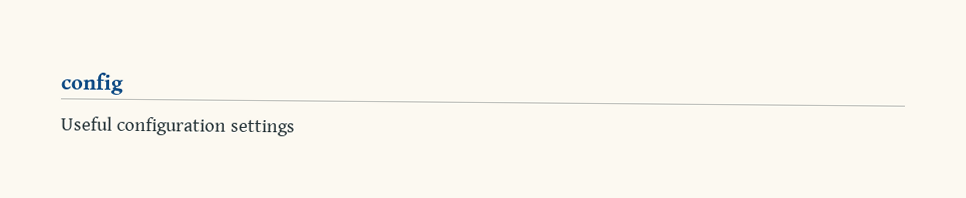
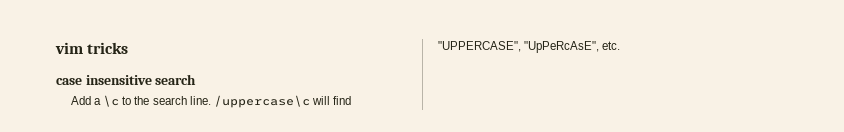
[61,72,124,95] [60,116,295,137] config // Useful configuration settings -> [55,42,129,54] [56,74,197,85] [70,95,351,108] [438,41,621,53] vim tricks // case insensitive search // Add a \c to the search line. /uppercase\c will find "UPPERCASE", "UpPeRcAsE", etc.

